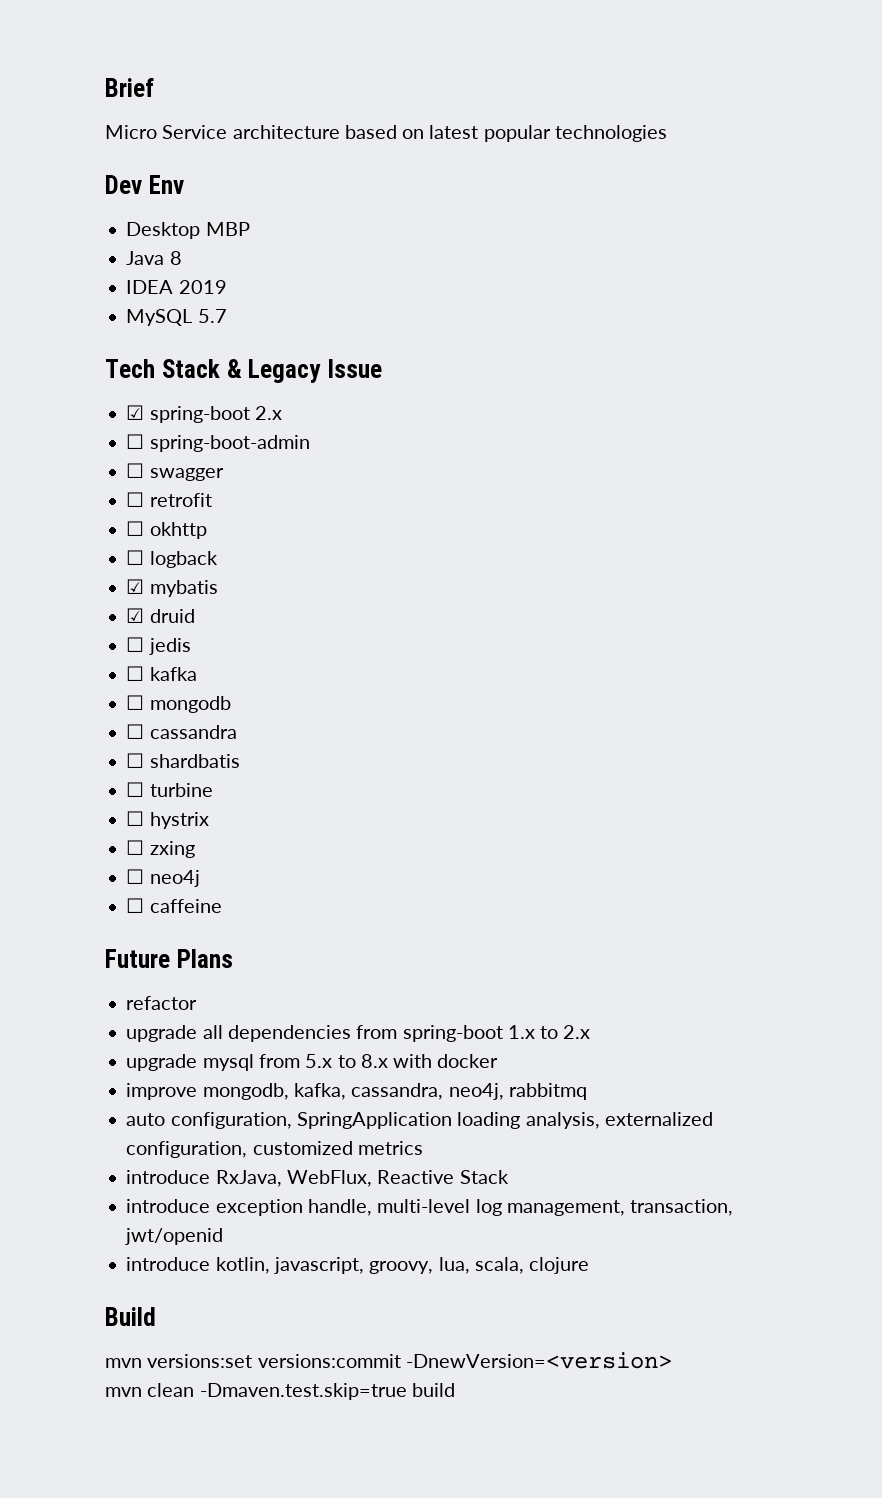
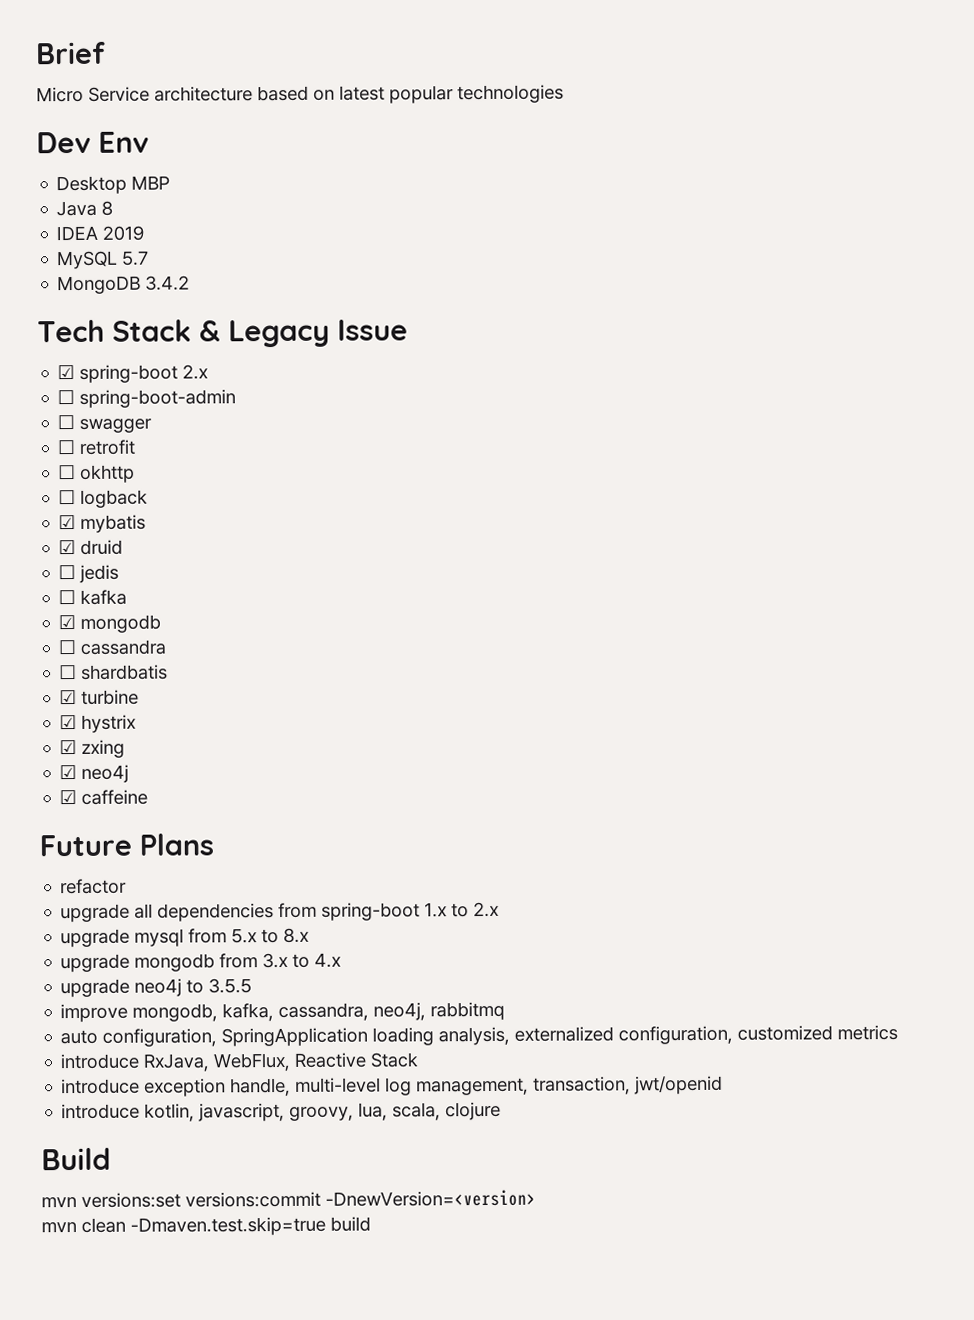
(227, 316) none -> [57,275,191,295] // MongoDB 3.4.2
[126,695,145,710] ☐ -> [58,615,77,630] ☑
[126,782,145,797] ☐ -> [59,690,78,705] ☑
[126,811,145,826] ☐ -> [59,715,78,730] ☑
[126,840,145,855] ☐ -> [59,740,78,755] ☑
[126,869,145,884] ☐ -> [59,765,78,780] ☑
[126,898,145,913] ☐ -> [59,790,78,805] ☑
[393,1054,499,1068] with docker -> [60,952,342,973] [60,978,253,998] // upgrade mongodb from 3.x to 4.x // upgrade neo4j to 3.5.5

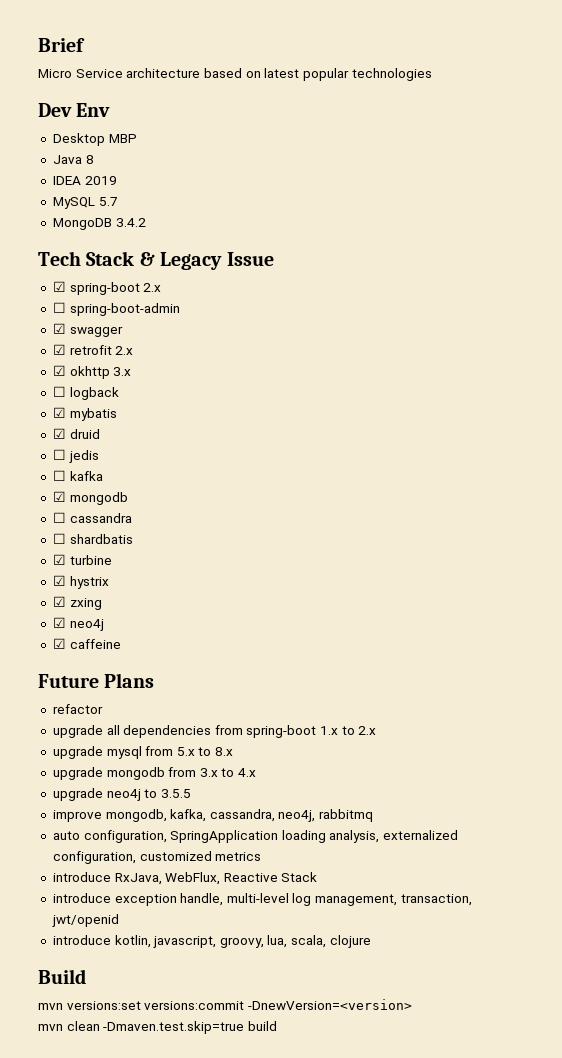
[57,415,76,430] ☐ -> [52,323,66,334] ☑
[57,440,76,455] ☐ -> [52,344,66,355] ☑
[58,465,77,480] // ☐ -> [115,346,134,355] [52,365,66,376] 2.x // ☑
(136, 473) none -> [113,367,132,376] 3.x

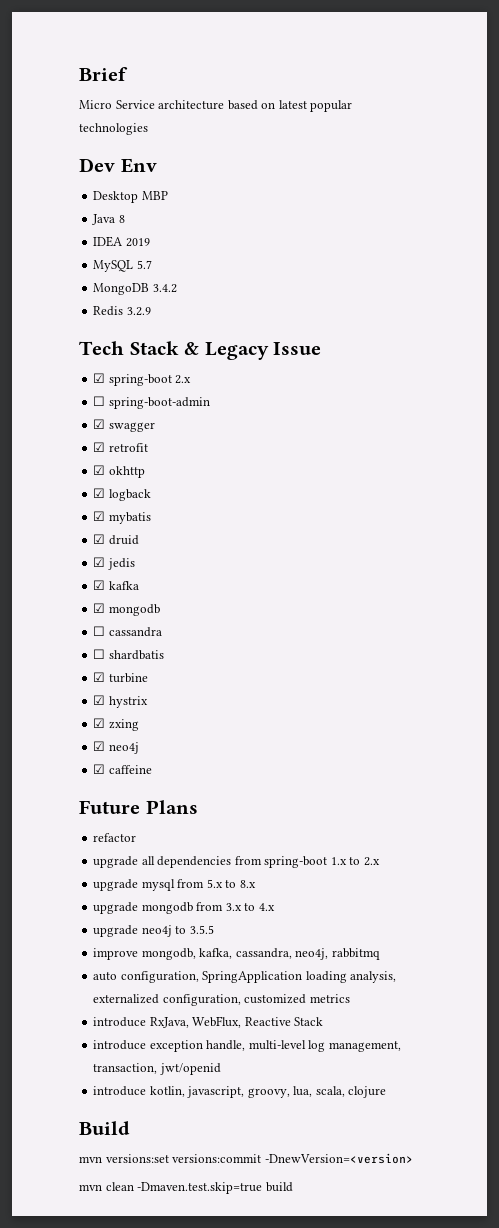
(146, 222) none -> [93,306,151,316] // Redis 3.2.9
[115,346,134,355] 2.x -> (148, 447) none
[113,367,132,376] [52,386,66,397] 3.x // ☐ -> [93,488,106,498] // ☑
[52,449,66,460] ☐ -> [93,557,106,567] ☑
[52,470,66,481] ☐ -> [93,580,106,590] ☑

